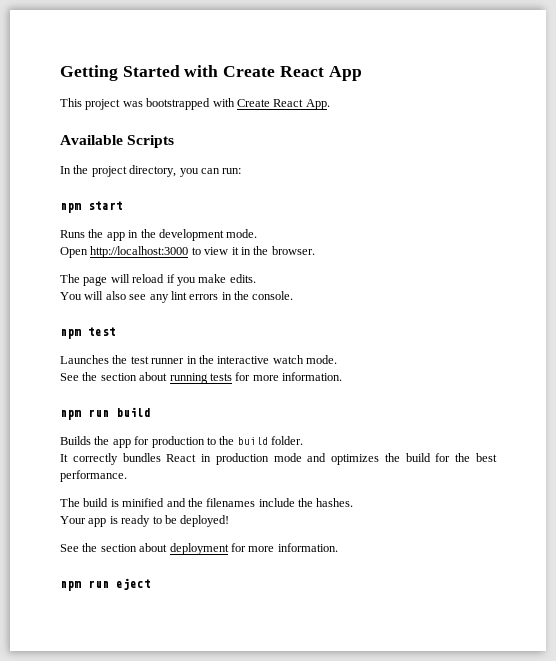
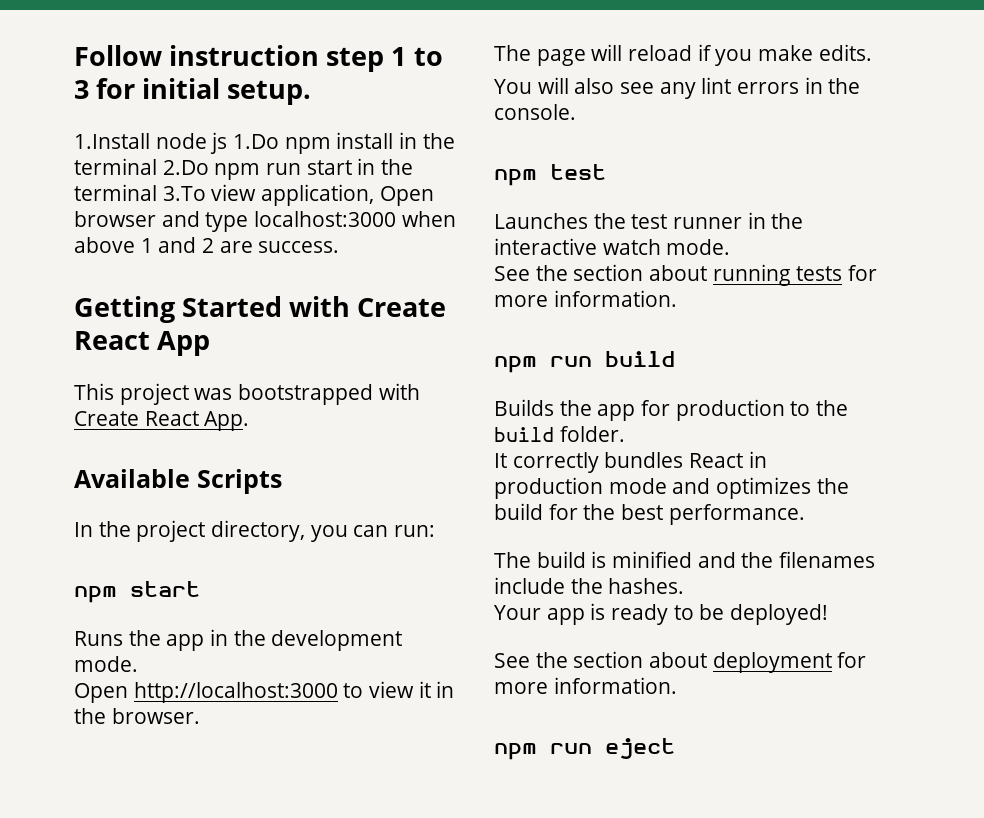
(60, 73) none -> [74,45,443,72] [74,78,312,105] [74,132,455,154] [74,158,414,180] [74,184,434,206] [74,211,456,232] [74,237,340,253] Follow instruction step 1 to 3 for initial setup. // 1.Install node js 1.Do npm install in the terminal 2.Do npm run start in the terminal 3.To view application, Open browser and type localhost:3000 when above 1 and 2 are success. //

